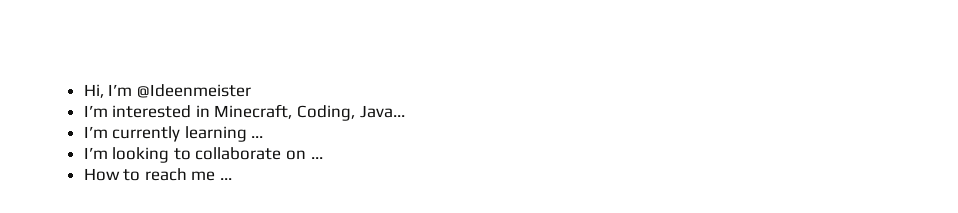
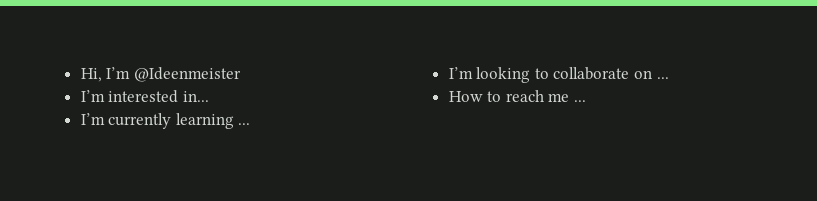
[195,104,405,121] in Minecraft, Coding, Java... -> [182,91,209,102] in...

